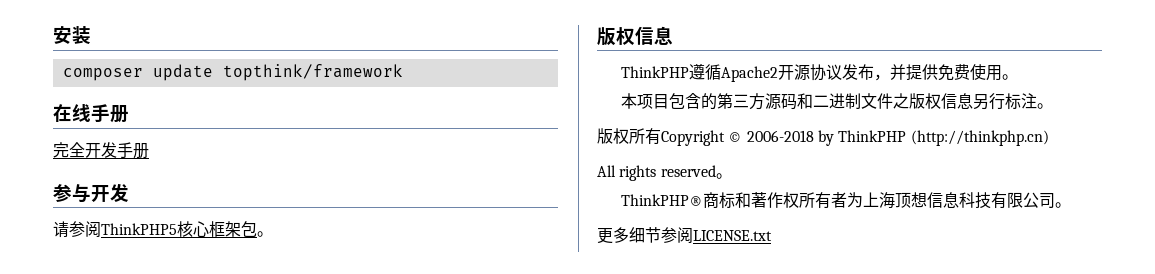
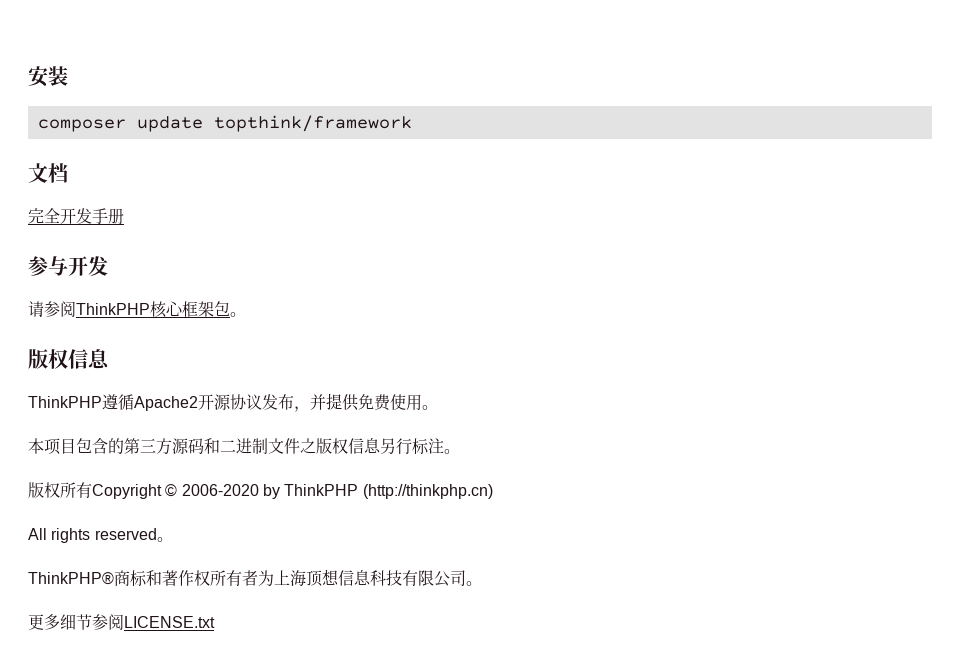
[53,104,129,123] 在线手册 -> [28,163,68,183] 文档
[101,223,177,235] ThinkPHP5 -> [76,303,150,315] ThinkPHP
[746,130,814,142] 2006-2018 -> [181,484,259,496] 2006-2020

